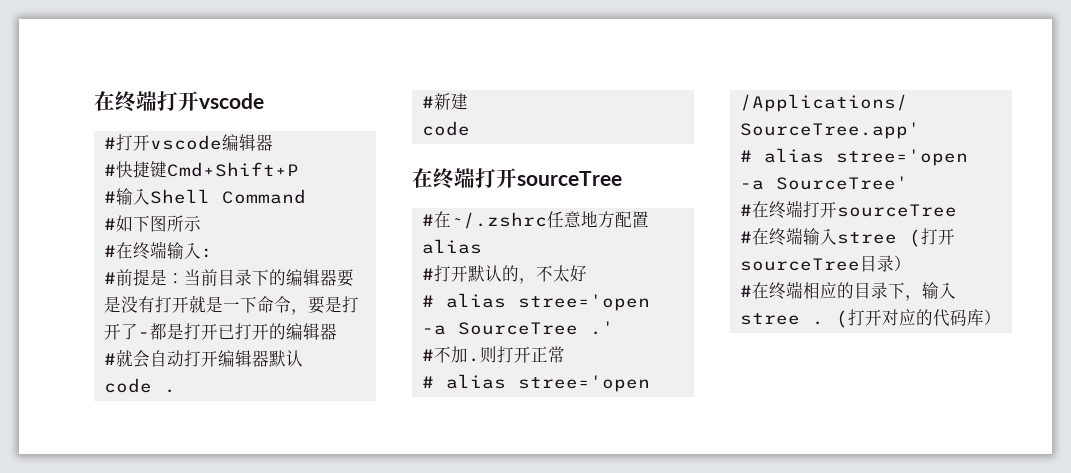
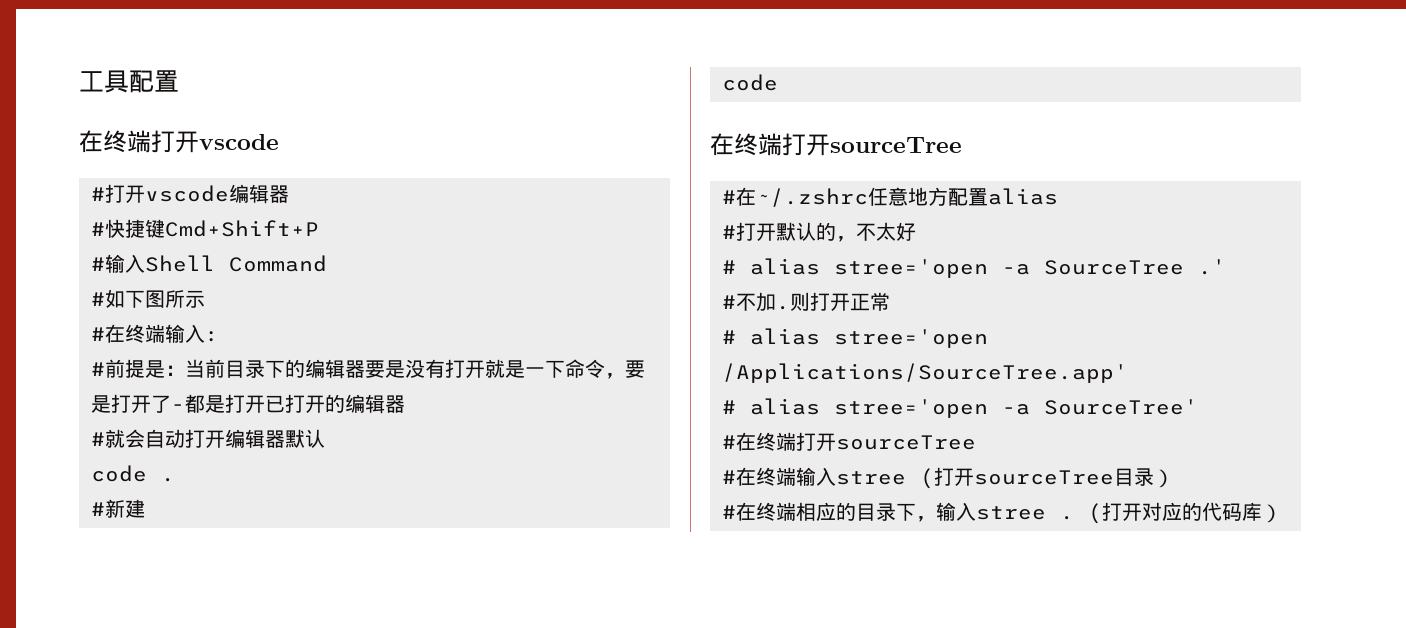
(94, 101) none -> [79,70,179,93] 工具配置 //

